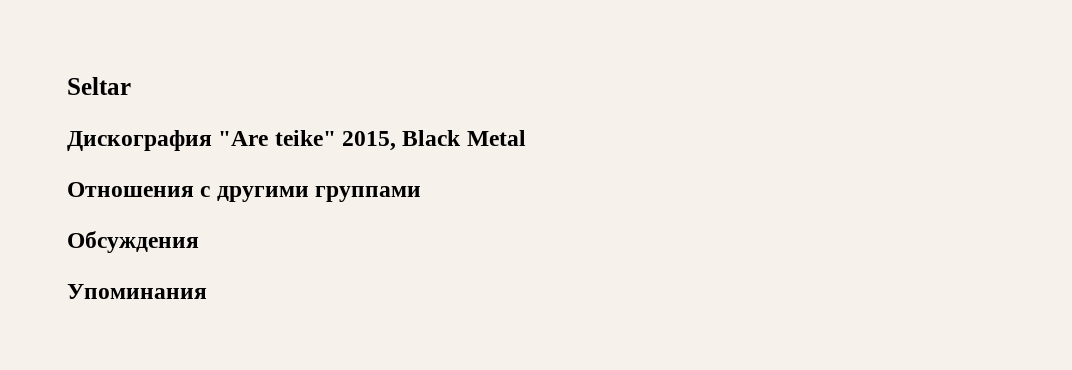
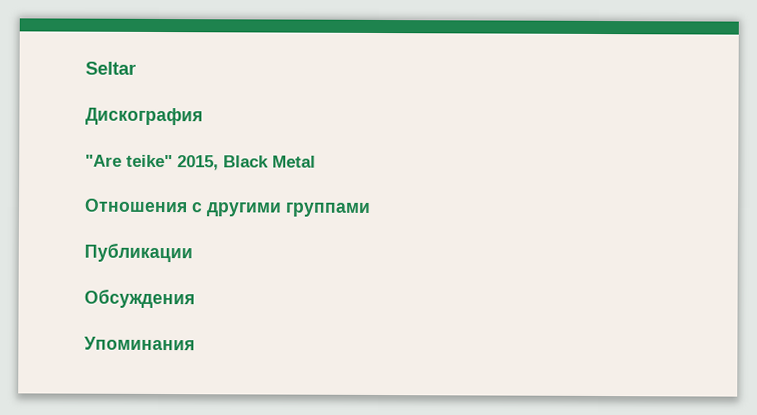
(212, 140) none -> (203, 116) //
(422, 194) none -> [84,242,193,263] // Публикации

